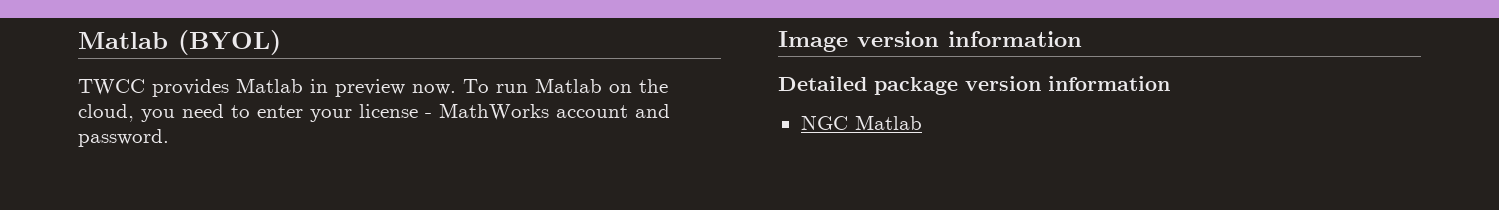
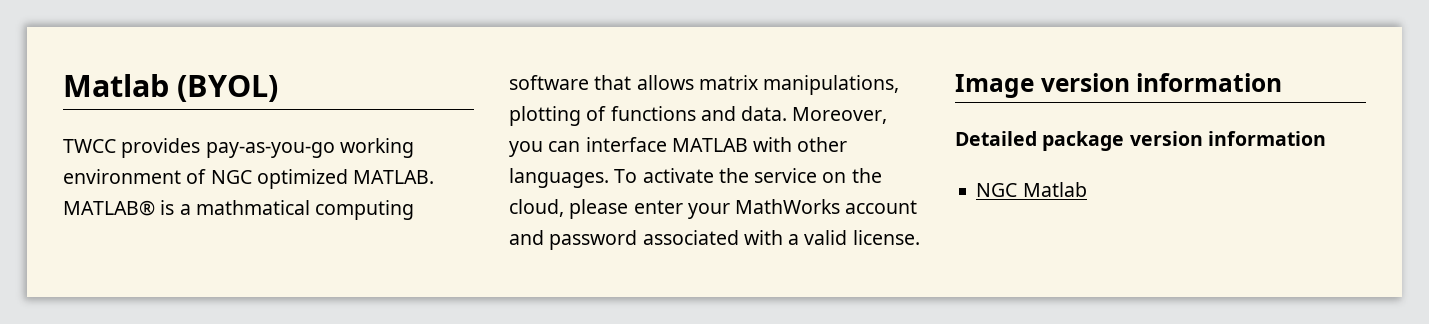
[236,78,668,97] [78,103,670,122] [78,129,169,147] Matlab in preview now. To run Matlab on the cloud, you need to enter your license - MathWorks account and password. -> [205,138,414,158] [63,169,435,189] [63,200,415,220] [509,75,900,95] [509,106,888,126] [509,137,848,157] [509,168,882,188] [509,199,918,219] [509,230,920,250] pay-as-you-go working environment of NGC optimized MATLAB. MATLAB® is a mathmatical computing software that allows matrix manipulations, plotting of functions and data. Moreover, you can interface MATLAB with other languages. To activate the service on the cloud, please enter your MathWorks account and password associated with a valid license.

